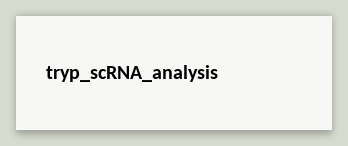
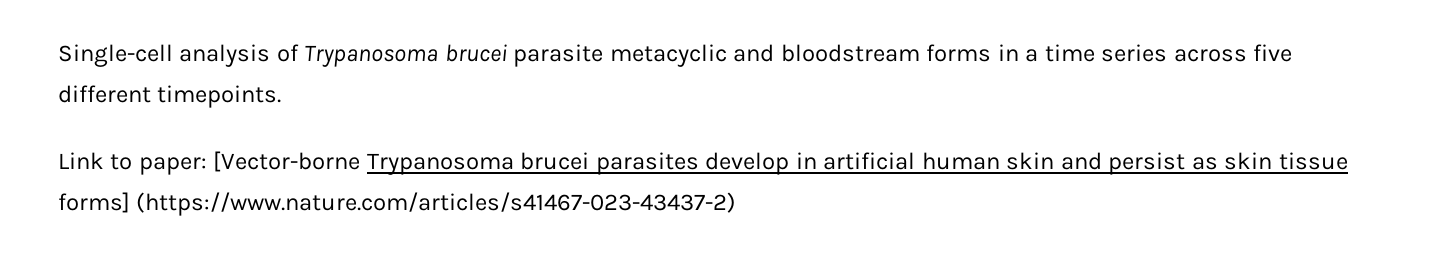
[46,65,218,82] tryp_scRNA_analysis -> [58,44,1293,67] [58,85,282,108] [58,151,1348,175] [58,192,737,216] Single-cell analysis of Trypanosoma brucei parasite metacyclic and bloodstream forms in a time series across five different timepoints. // Link to paper: [Vector-borne Trypanosoma brucei parasites develop in artificial human skin and persist as skin tissue forms] (https://www.nature.com/articles/s41467-023-43437-2)

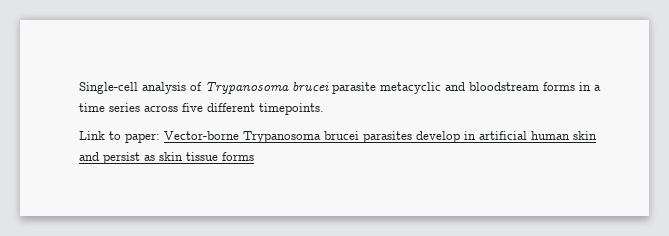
[213,151,361,172] [Vector-borne -> [164,131,239,140] Vector-borne
[58,192,737,216] forms] (https://www.nature.com/articles/s41467-023-43437-2) -> [222,152,254,161] forms

